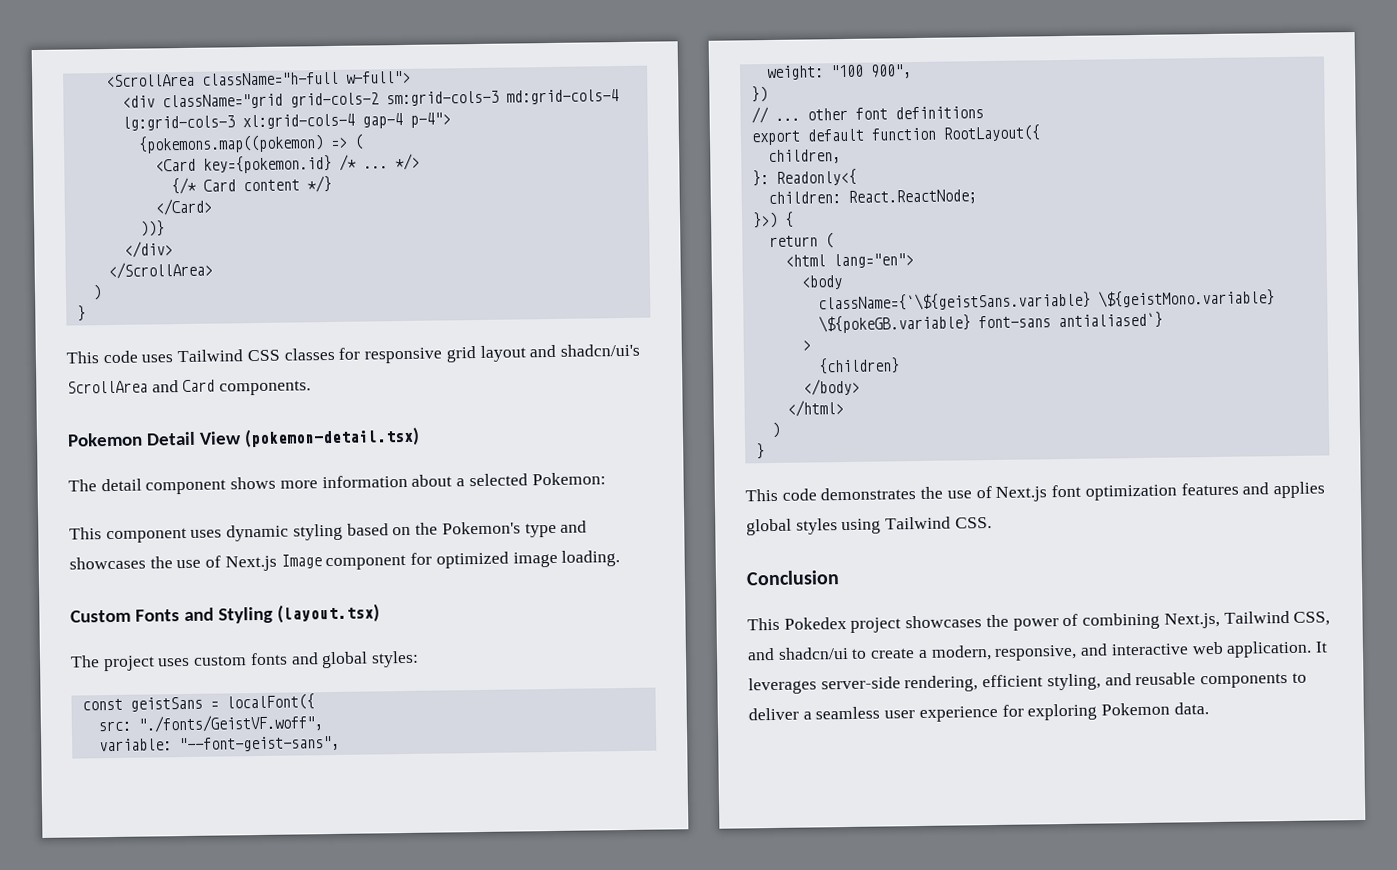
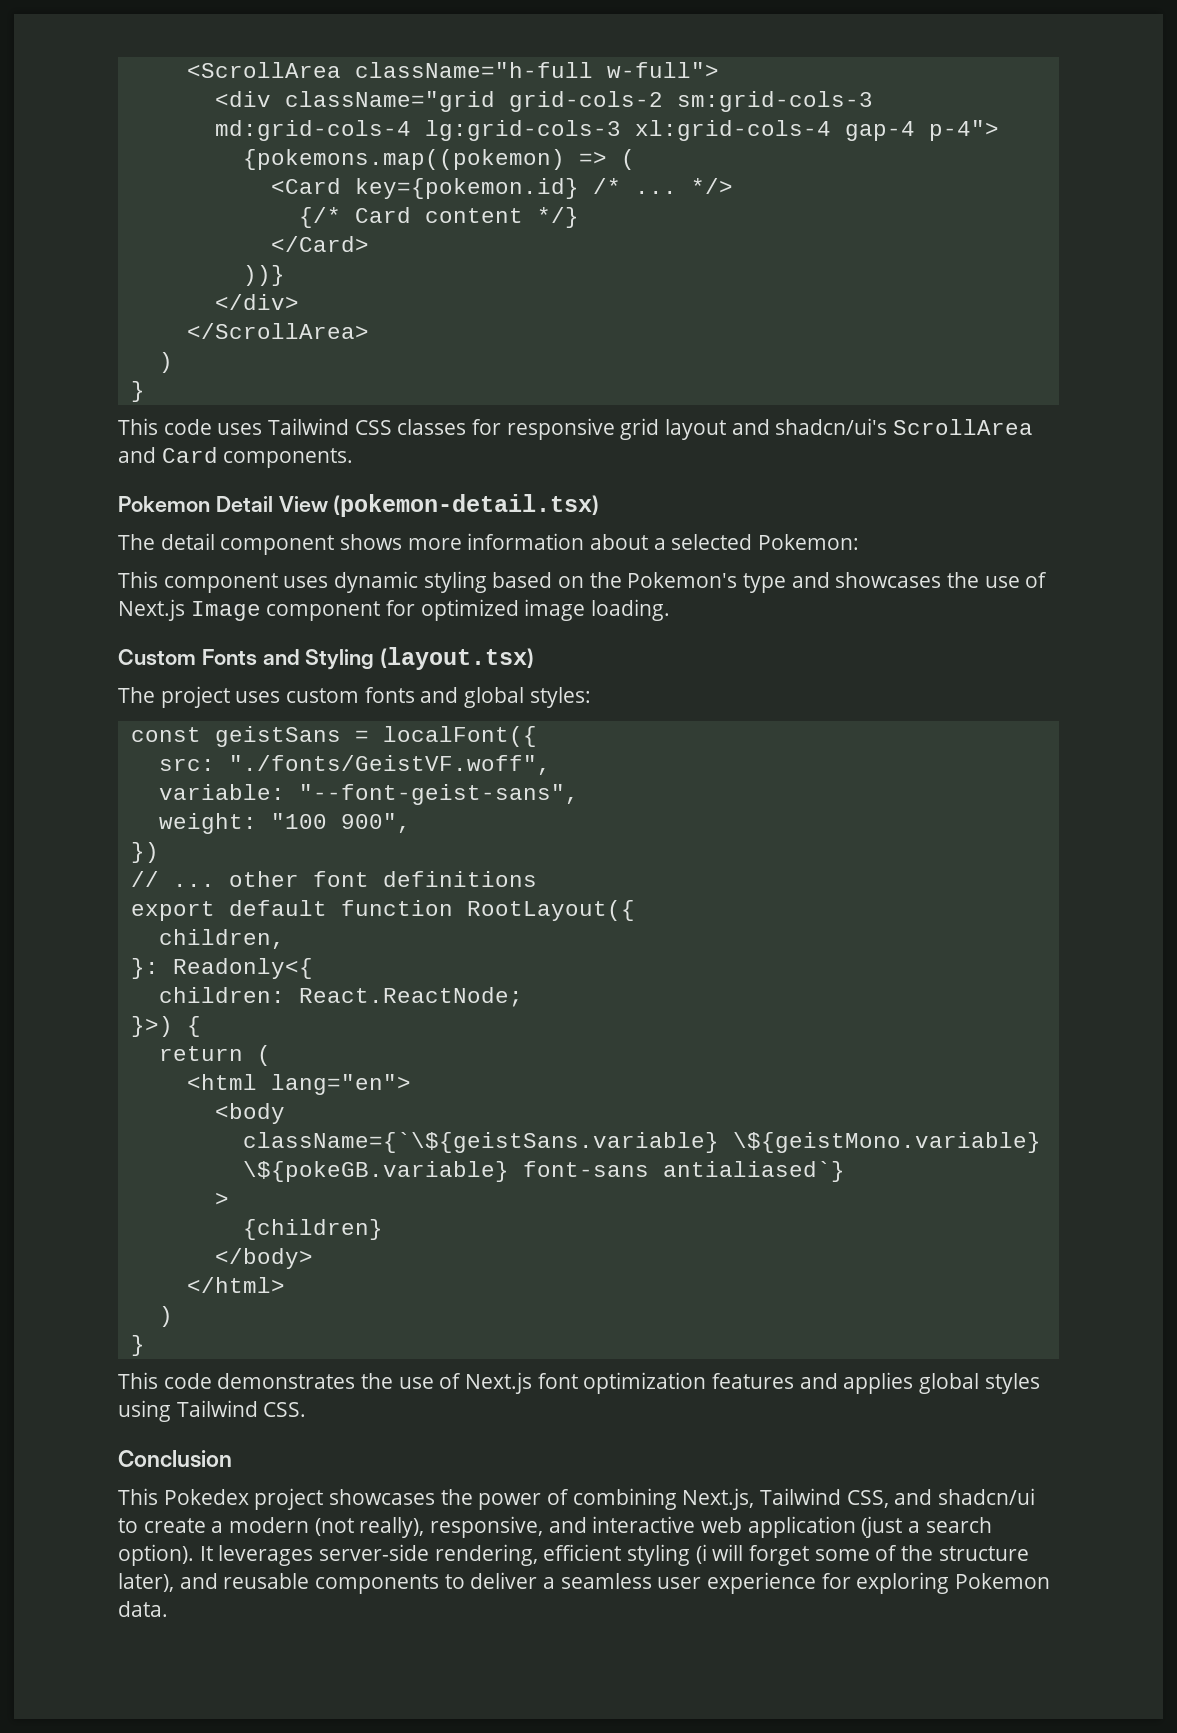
[930,645,992,661] modern, -> [229,1517,425,1538] modern (not really),
[1226,640,1313,658] application. -> [747,1516,992,1538] [118,1544,194,1566] application (just a search option).
[1046,673,1101,691] styling, -> [627,1544,1029,1566] [118,1573,174,1592] styling (i will forget some of the structure later),

